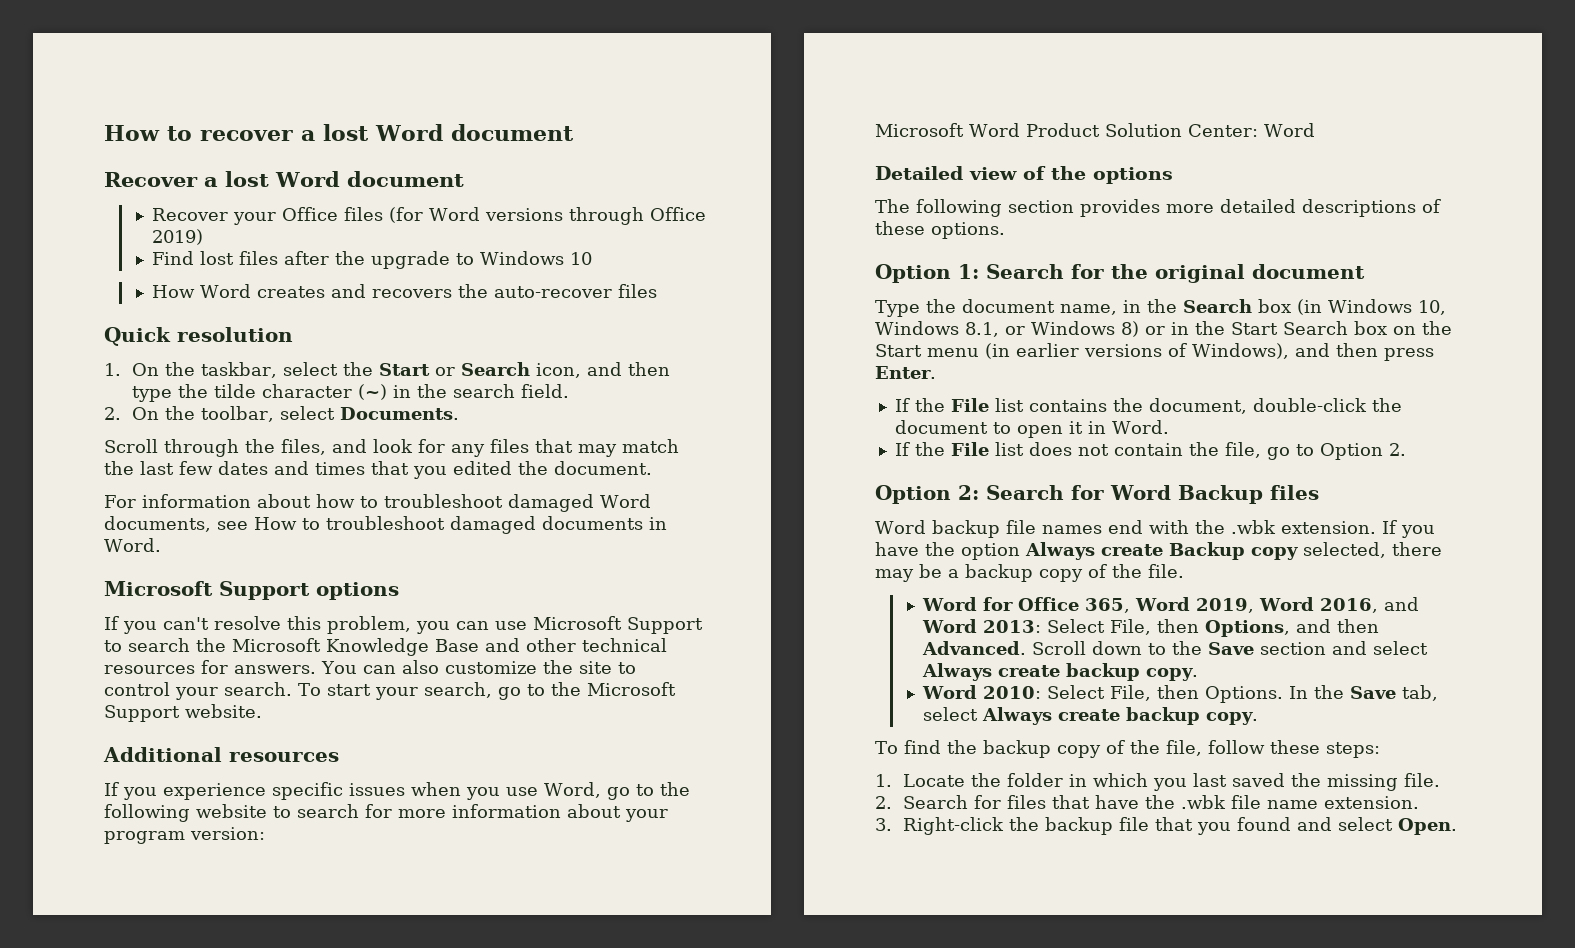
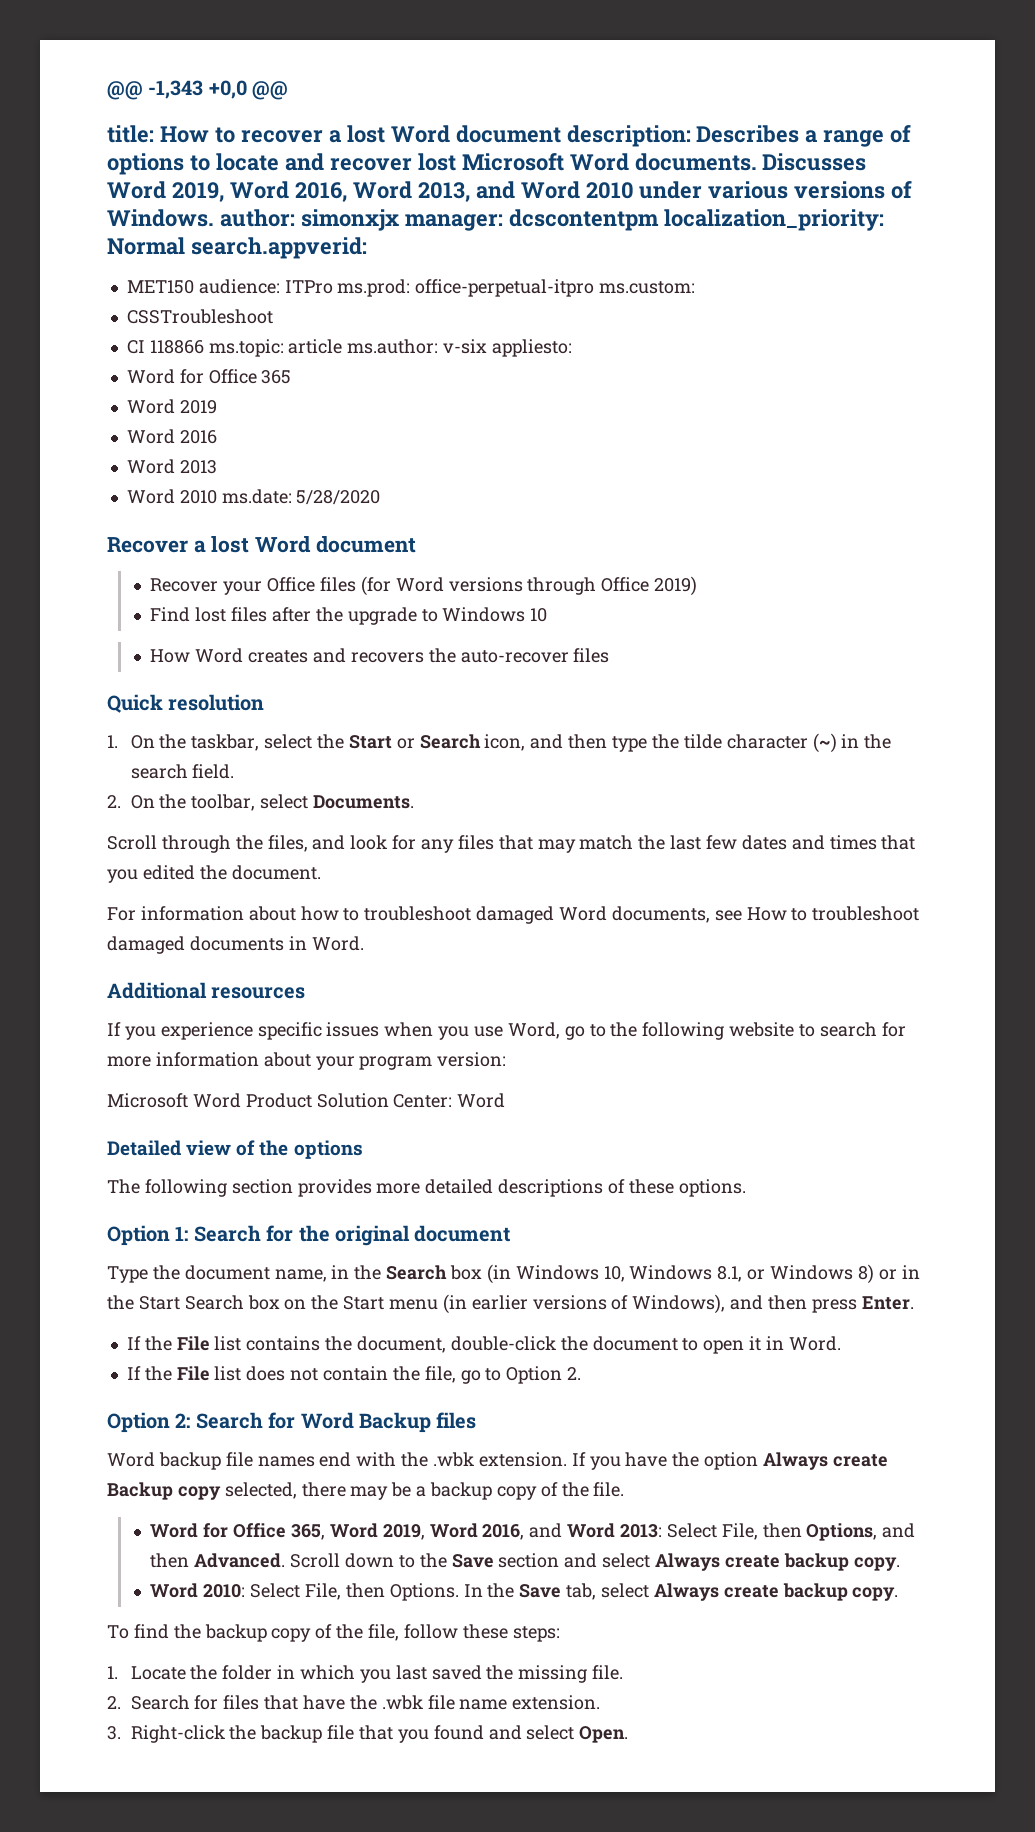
(104, 133) none -> [107,80,289,100] [107,125,154,143] @@ -1,343 +0,0 @@ // title:
(574, 132) none -> [566,125,912,147] [107,153,867,175] [107,181,913,202] [107,209,884,231] [107,237,367,259] [126,279,696,297] [126,309,273,324] [126,339,572,357] [126,369,292,384] [126,399,217,414] [126,429,217,444] [126,459,217,474] [126,489,381,505] description: Describes a range of options to locate and recover lost Microsoft Word documents. Discusses Word 2019, Word 2016, Word 2013, and Word 2010 under various versions of Windows. author: simonxjx manager: dcscontentpm localization_priority: Normal search.appverid: // MET150 audience: ITPro ms.prod: office-perpetual-itpro ms.custom: // CSSTroubleshoot // CI 118866 ms.topic: article ms.author: v-six appliesto: // Word for Office 365 // Word 2019 // Word 2016 // Word 2013 // Word 2010 ms.date: 5/28/2020
[104,581,399,600] [104,616,703,634] [104,638,667,656] [104,660,636,674] [104,682,676,700] [104,704,262,722] // Microsoft Support options // If you can't resolve this problem, you can use Microsoft Support to search the Microsoft Knowledge Base and other technical resources for answers. You can also customize the site to control your search. To start your search, go to the Microsoft Support website. -> (364, 943) none

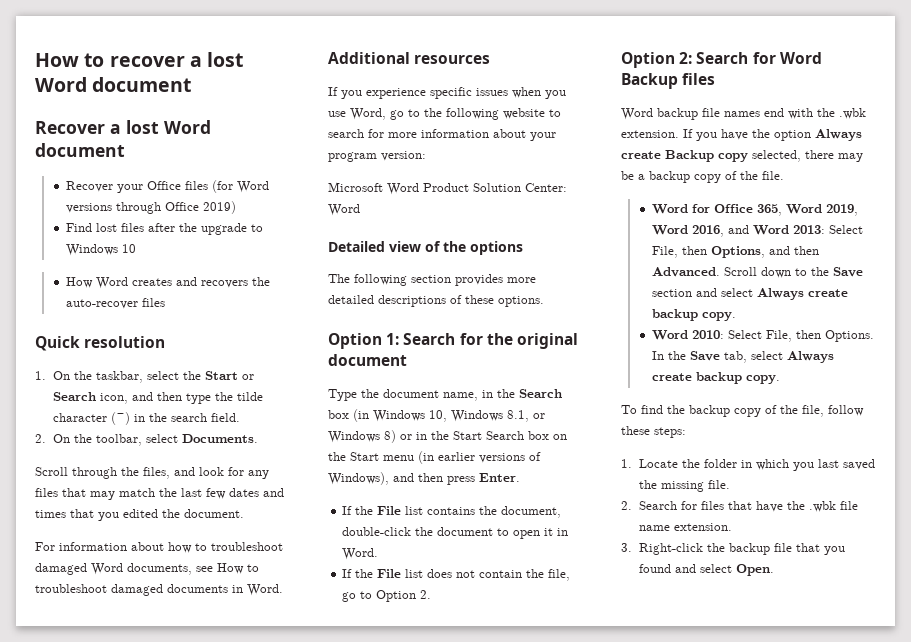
[107,80,289,100] [107,125,154,143] @@ -1,343 +0,0 @@ // title: -> (35, 60) none
[566,125,912,147] [107,153,867,175] [107,181,913,202] [107,209,884,231] [107,237,367,259] [126,279,696,297] [126,309,273,324] [126,339,572,357] [126,369,292,384] [126,399,217,414] [126,429,217,444] [126,459,217,474] [126,489,381,505] description: Describes a range of options to locate and recover lost Microsoft Word documents. Discusses Word 2019, Word 2016, Word 2013, and Word 2010 under various versions of Windows. author: simonxjx manager: dcscontentpm localization_priority: Normal search.appverid: // MET150 audience: ITPro ms.prod: office-perpetual-itpro ms.custom: // CSSTroubleshoot // CI 118866 ms.topic: article ms.author: v-six appliesto: // Word for Office 365 // Word 2019 // Word 2016 // Word 2013 // Word 2010 ms.date: 5/28/2020 -> (192, 84) none

